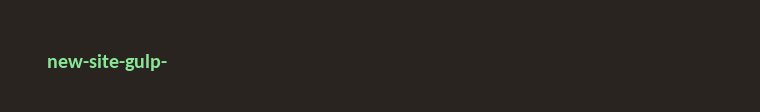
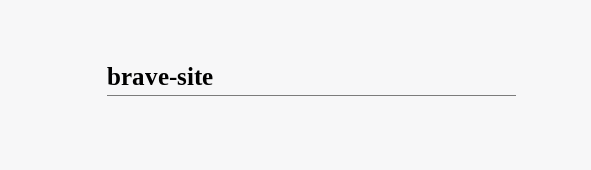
[47,54,167,71] new-site-gulp- -> [107,67,213,85] brave-site

